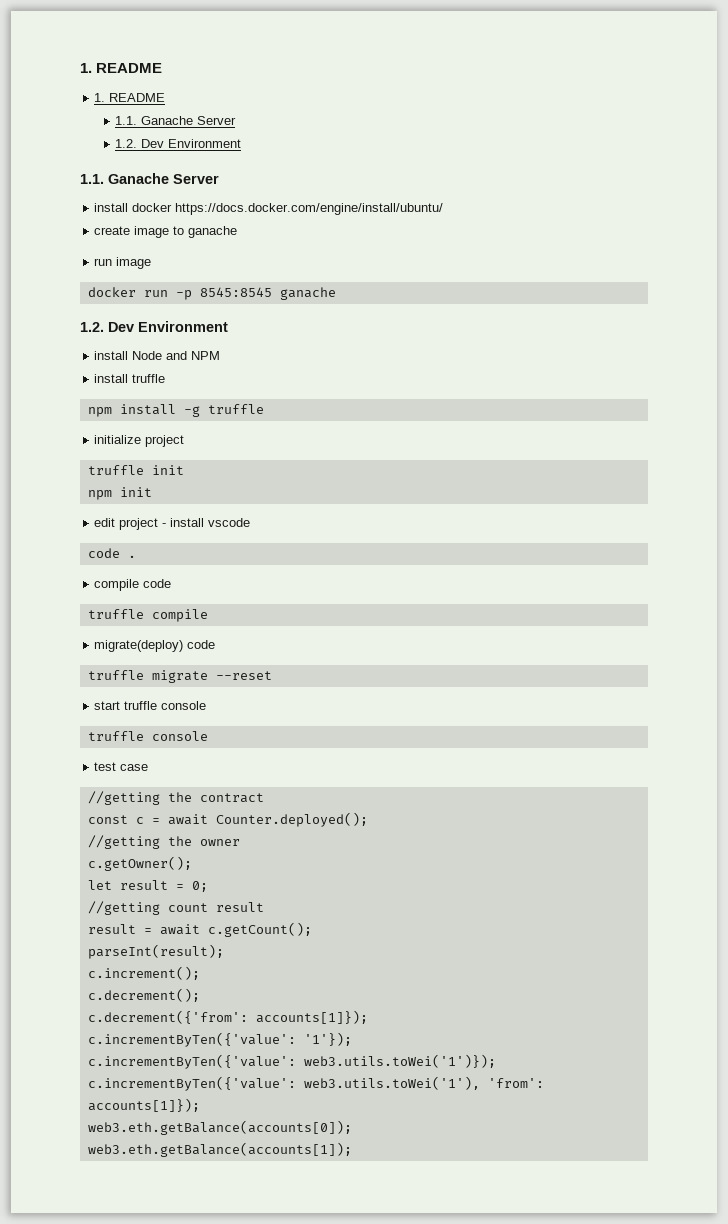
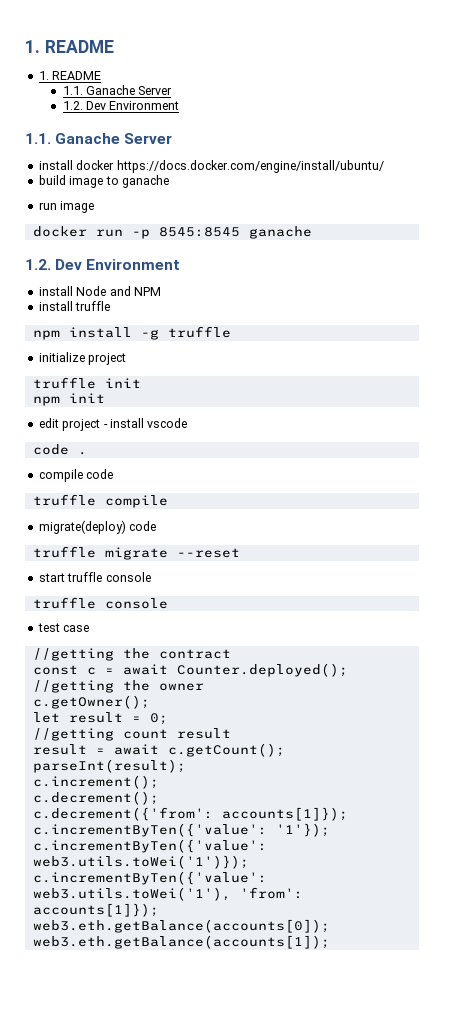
[94,226,131,235] create -> [38,175,66,185] build

